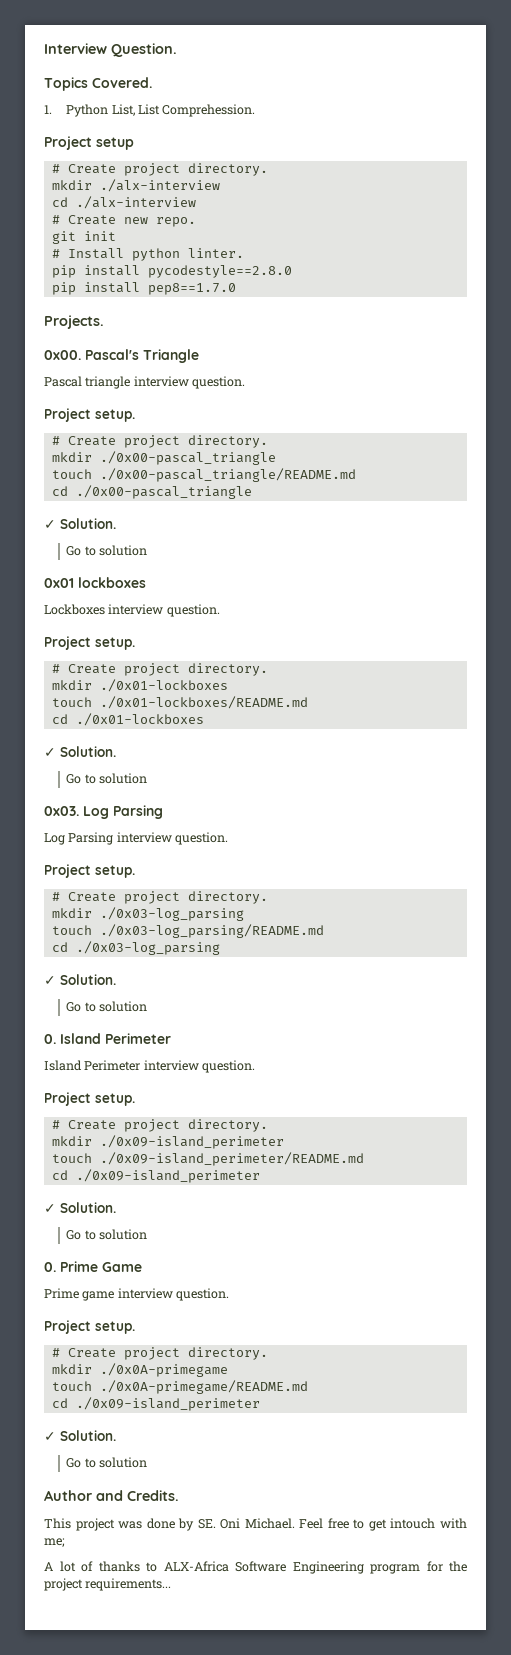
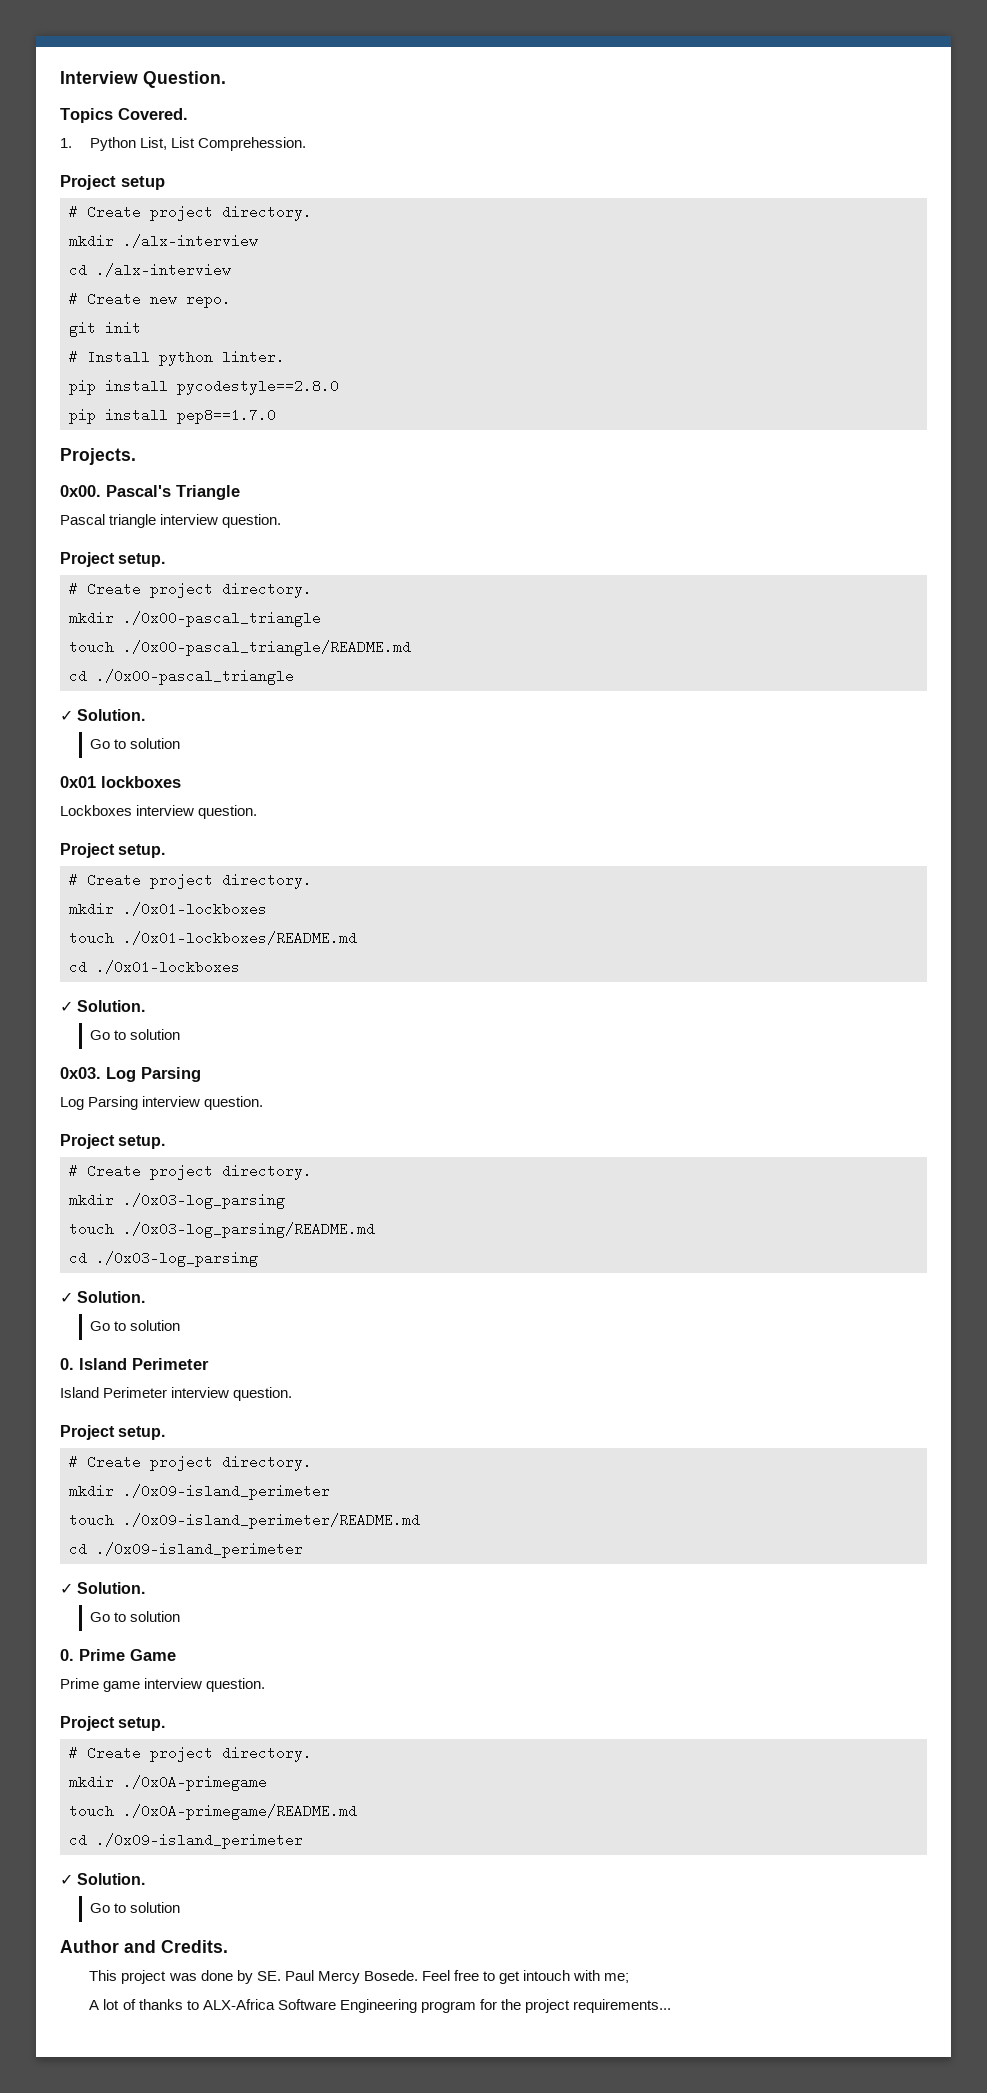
[220,1518,295,1529] Oni Michael. -> [284,1970,418,1984] Paul Mercy Bosede.

